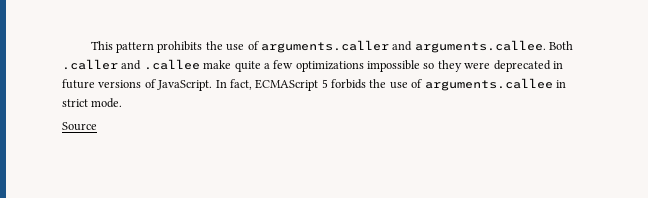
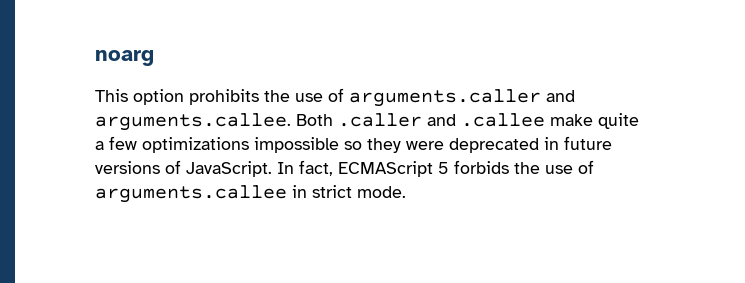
[90,41,155,53] This pattern -> [95,50,154,66] [95,89,184,105] noarg // This option
[62,122,97,131] // Source -> (406, 192) none

